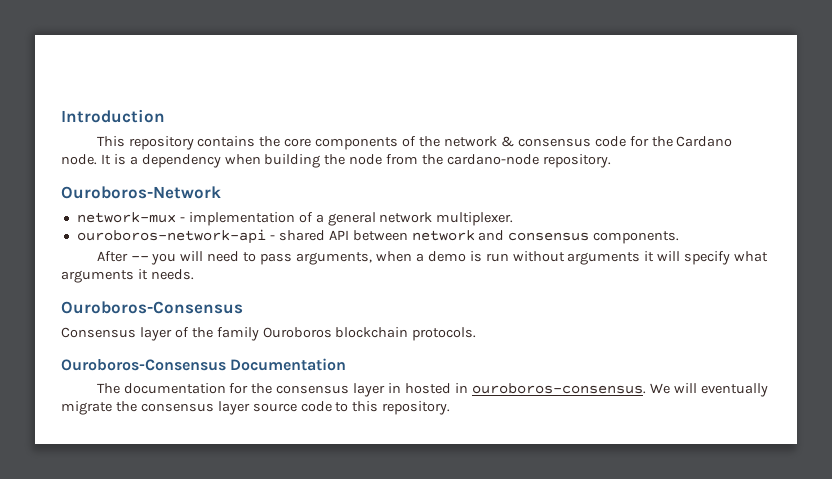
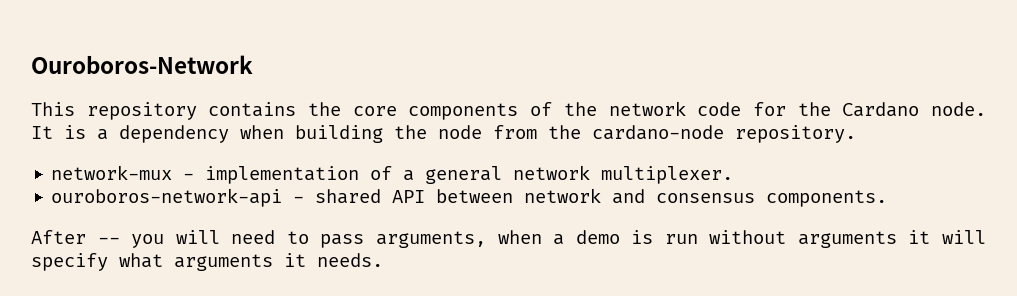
[61,109,165,123] Introduction -> [31,55,253,74] Ouroboros-Network
[500,136,591,147] & consensus -> (686, 108) none
[61,186,221,199] // Ouroboros-Network -> (856, 134) none
[61,301,243,314] [61,327,477,341] [61,358,347,371] [96,383,768,397] [61,401,451,415] // Ouroboros-Consensus // Consensus layer of the family Ouroboros blockchain protocols. // Ouroboros-Consensus Documentation // The documentation for the consensus layer in hosted in ouroboros-consensus. We will eventually migrate the consensus layer source code to this repository. -> (383, 260) none

